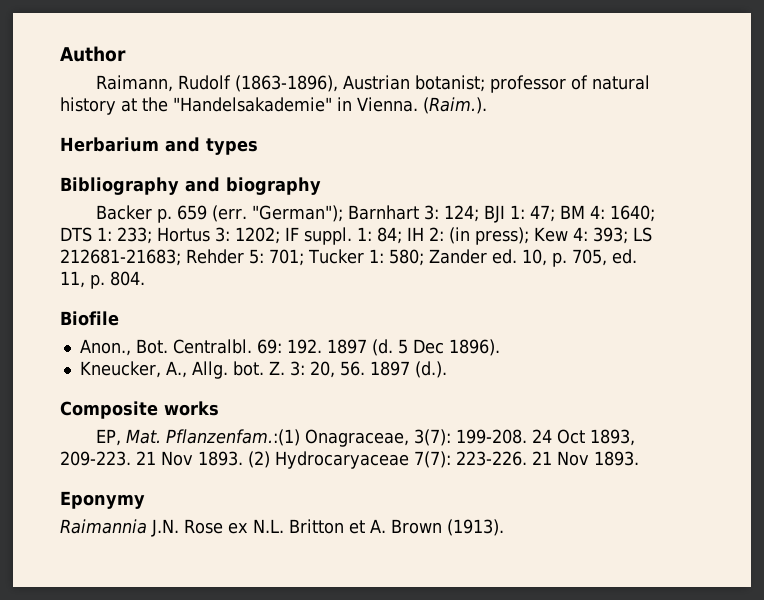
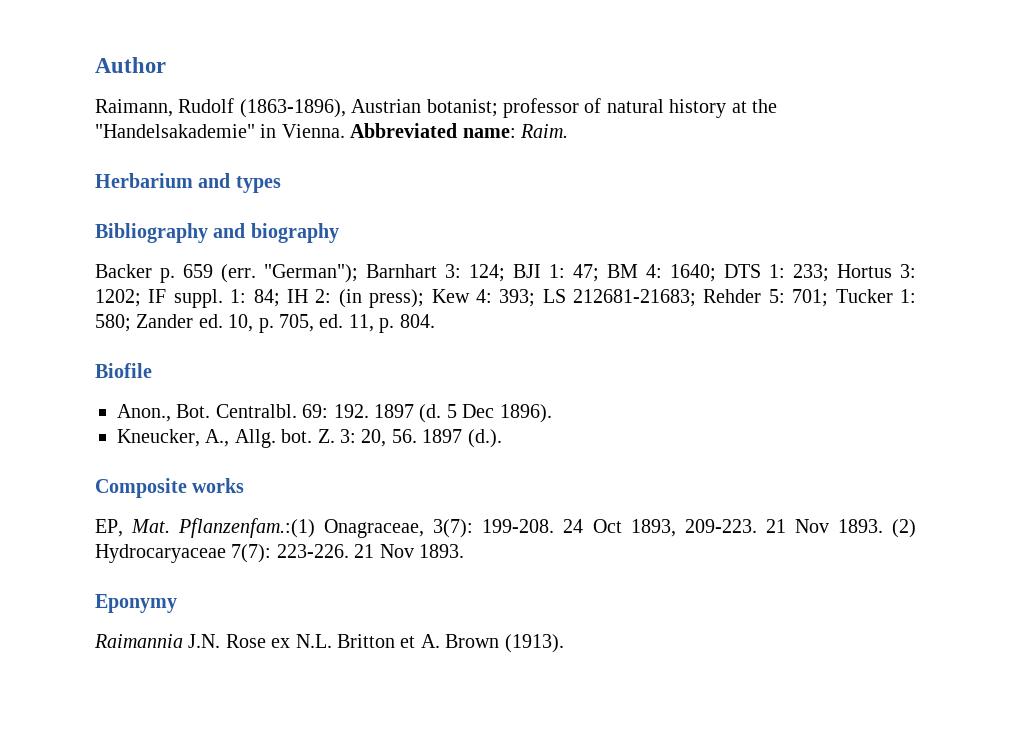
[423,97,487,114] (Raim.). -> [350,123,568,138] Abbreviated name: Raim.

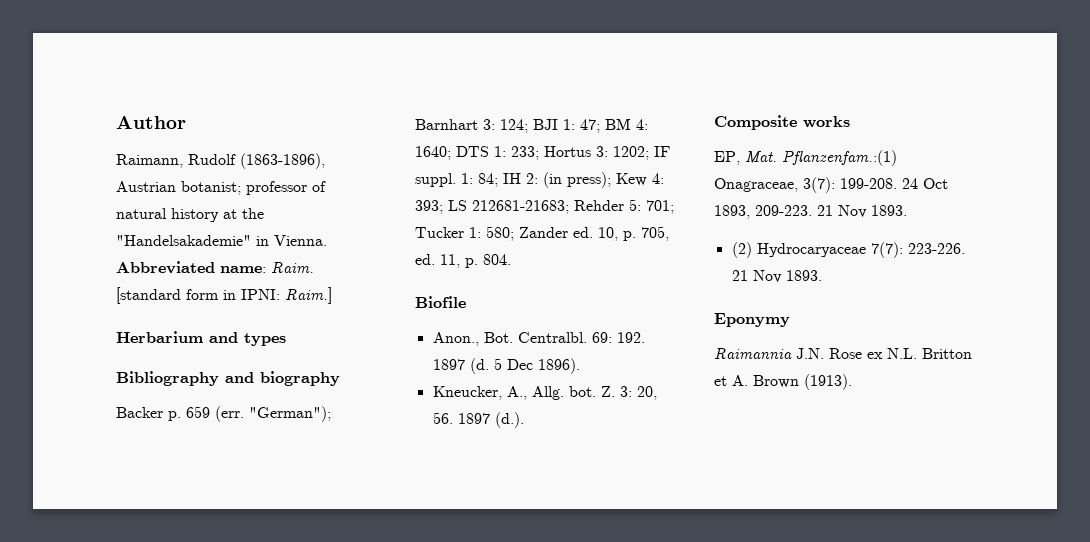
(568, 131) none -> [116,287,332,304] [standard form in IPNI: Raim.]
(883, 526) none -> (907, 210) //

